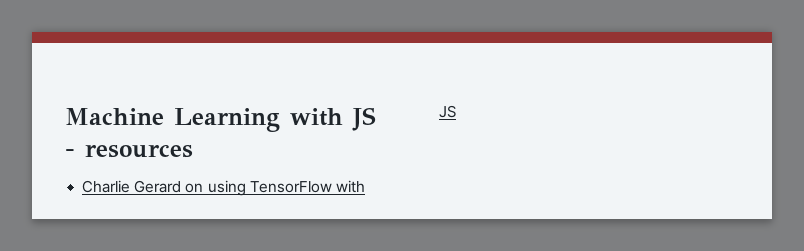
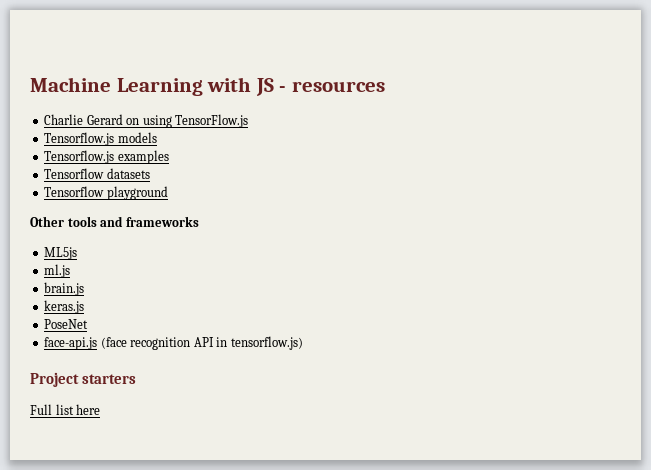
[249,180,365,193] [439,105,457,118] TensorFlow with JS -> [175,114,249,128] [44,132,157,146] [44,150,169,164] [44,168,150,179] [44,186,168,200] [30,216,199,227] [44,247,78,260] [44,264,71,278] [44,282,85,296] [44,300,85,314] [44,319,89,329] [44,336,303,350] [30,372,137,387] [30,404,101,415] TensorFlow.js // Tensorflow.js models // Tensorflow.js examples // Tensorflow datasets // Tensorflow playground // Other tools and frameworks // ML5js // ml.js // brain.js // keras.js // PoseNet // face-api.js (face recognition API in tensorflow.js) // Project starters // Full list here

